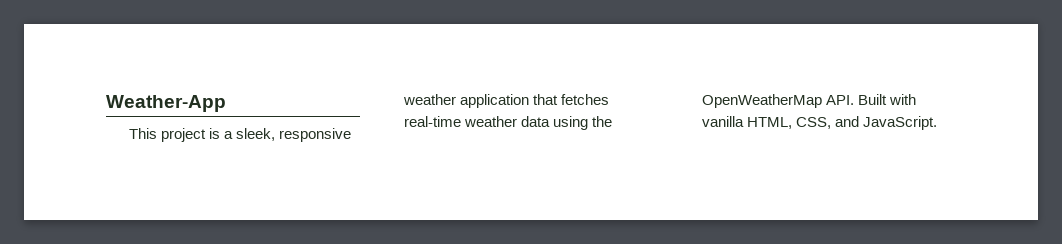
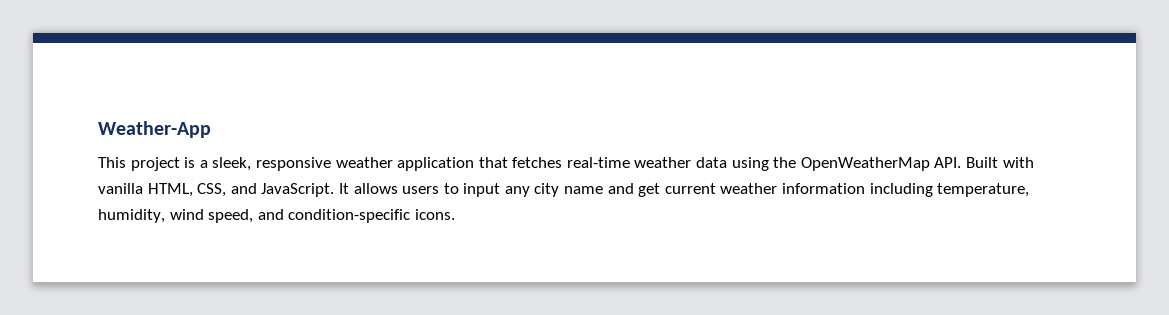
(938, 123) none -> [338,183,1030,197] [98,209,455,223] It allows users to input any city name and get current weather information including temperature, humidity, wind speed, and condition-specific icons.

